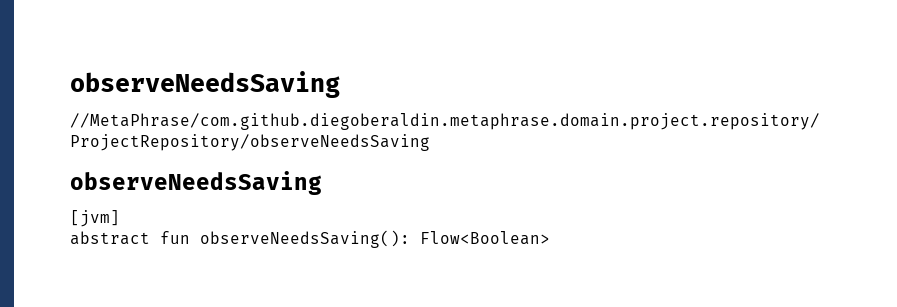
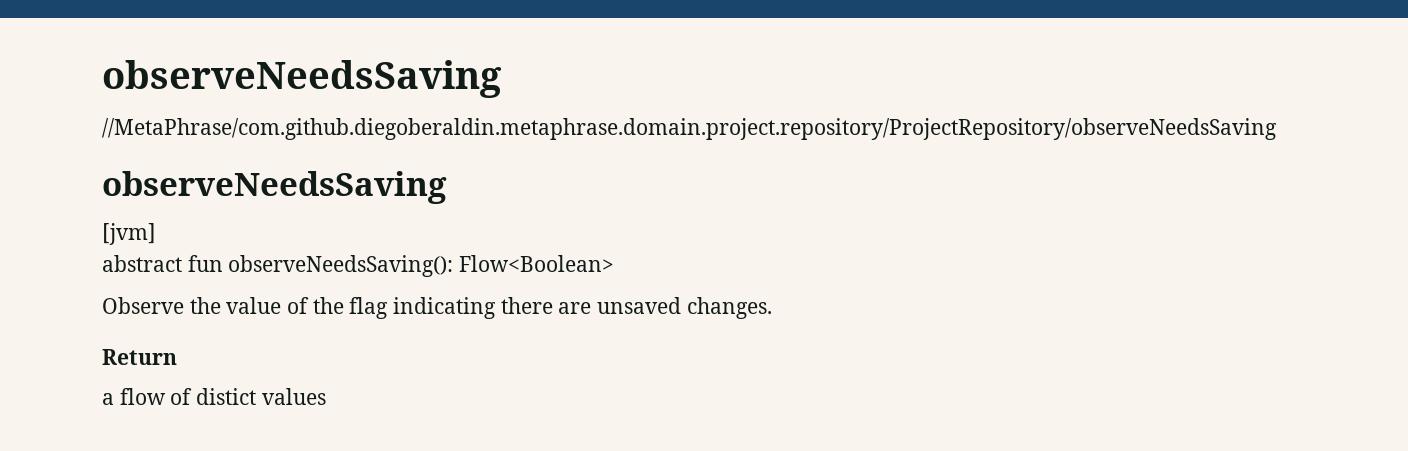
(550, 238) none -> [102,297,772,319] [102,349,177,365] [102,388,326,405] // Observe the value of the flag indicating there are unsaved changes. // Return // a flow of distict values

